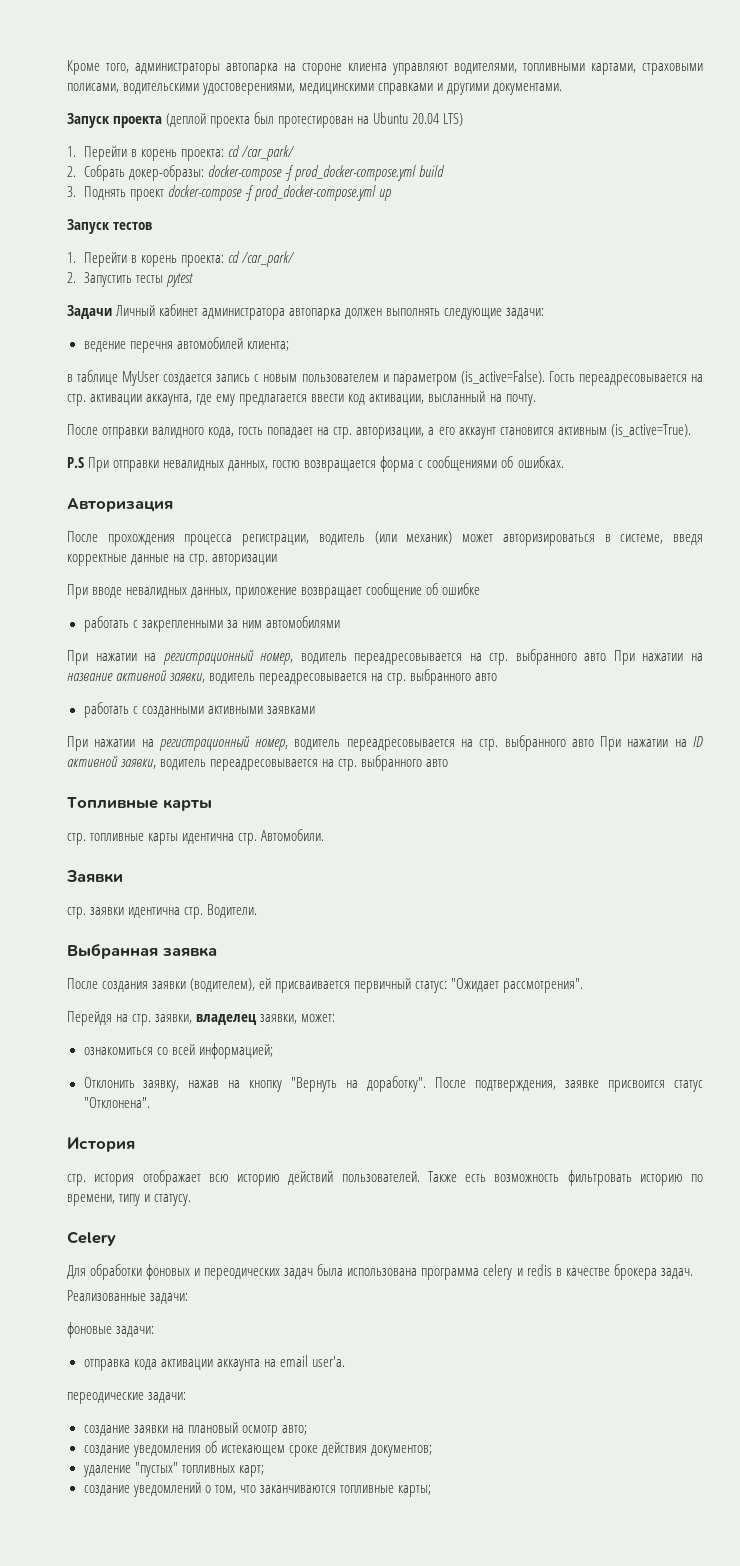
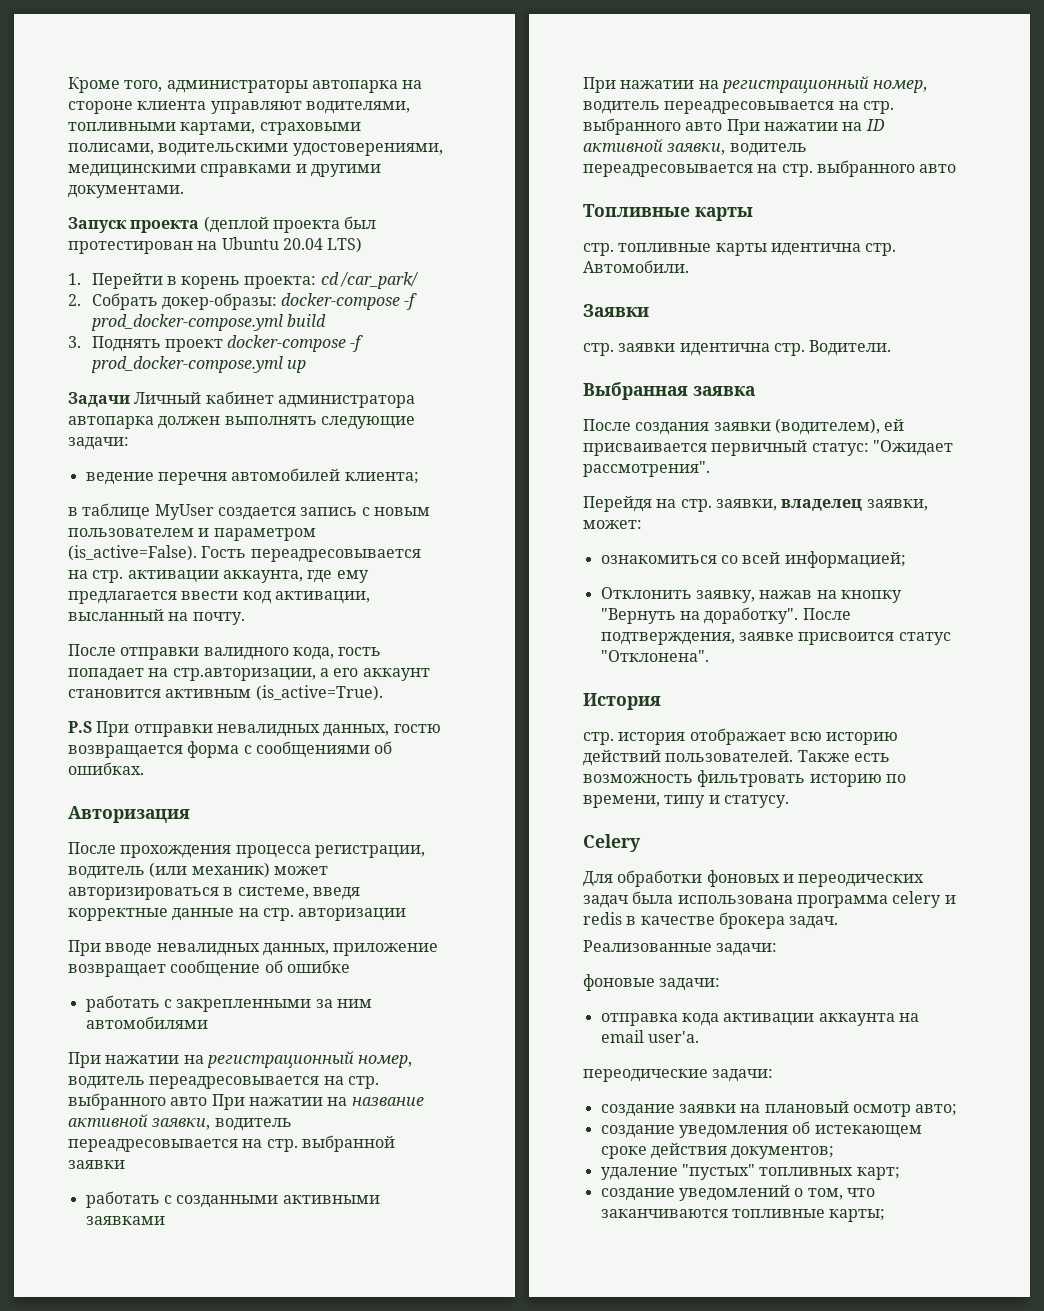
[67,219,153,234] [67,251,296,267] [67,272,193,287] // Запуск тестов // 1. Перейти в корень проекта: cd /car_park/ // 2. Запустить тесты pytest -> (306, 366) none
[333,427,425,439] стр. авторизации, -> [172,668,316,681] стр.авторизации,
[410,669,498,685] выбранного авто -> [301,1135,395,1152] [68,1160,125,1169] выбранной заявки

